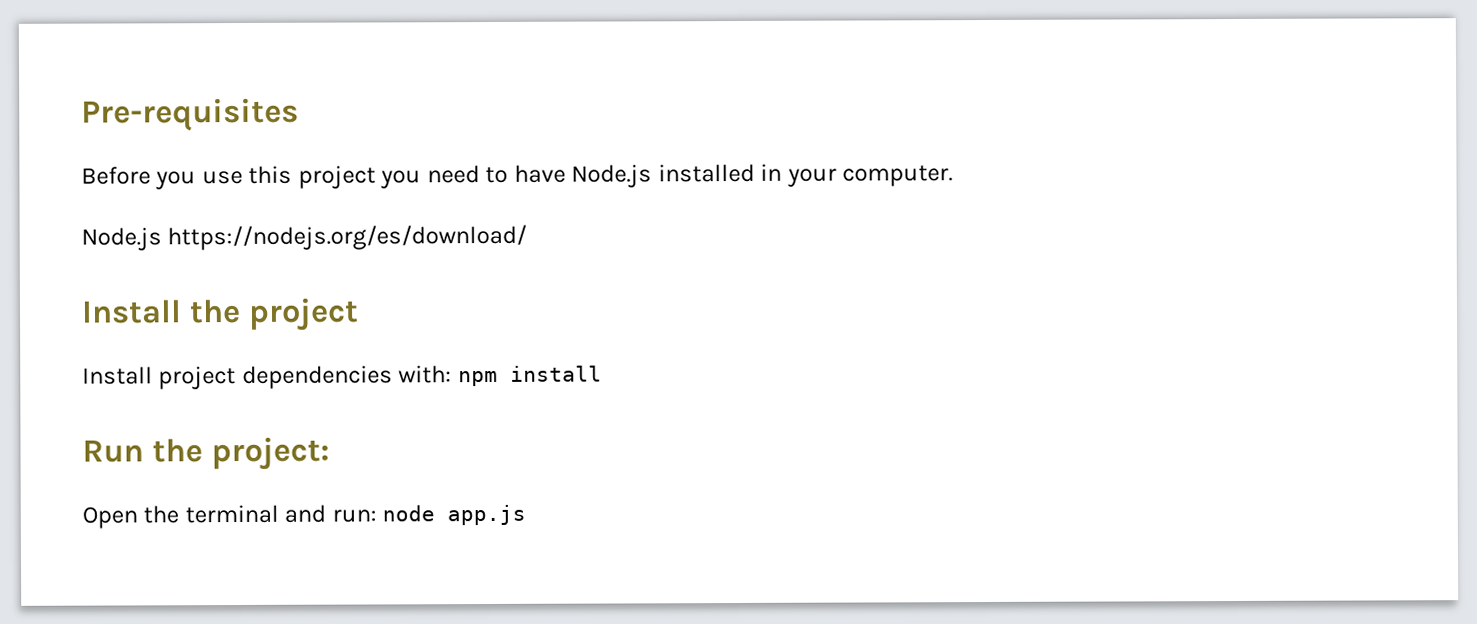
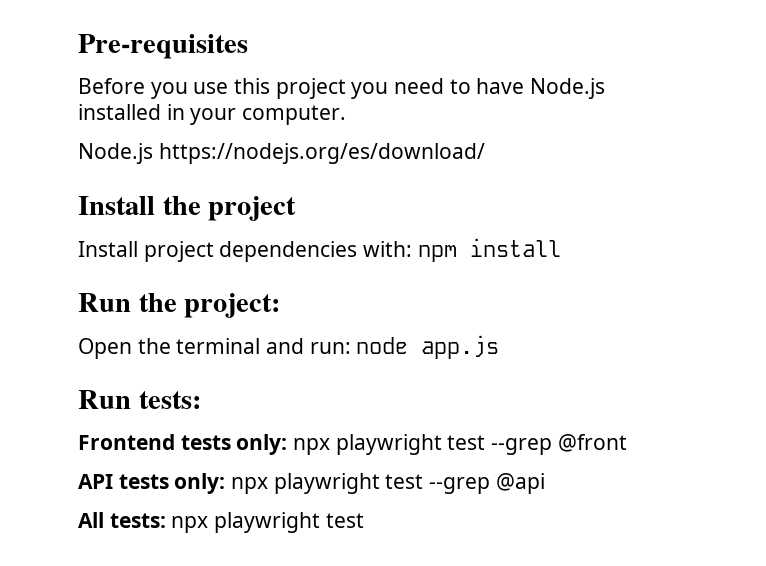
(527, 515) none -> [78,390,201,409] [78,434,627,455] [78,473,545,494] [78,512,364,533] // Run tests: // Frontend tests only: npx playwright test --grep @front // API tests only: npx playwright test --grep @api // All tests: npx playwright test

